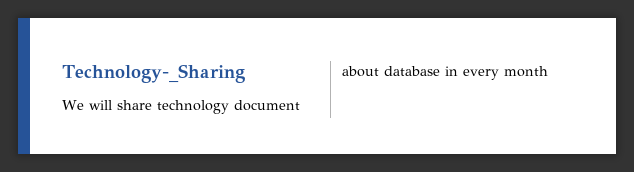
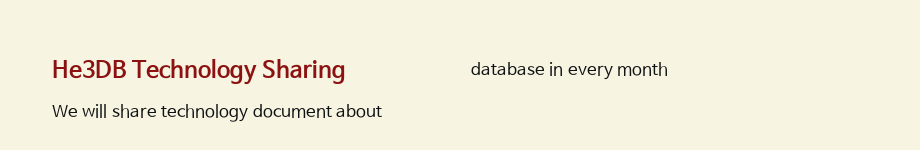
[62,64,245,83] Technology-_Sharing -> [52,58,347,85] He3DB Technology Sharing

